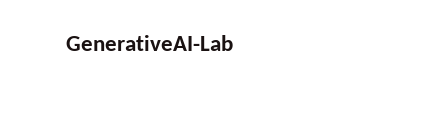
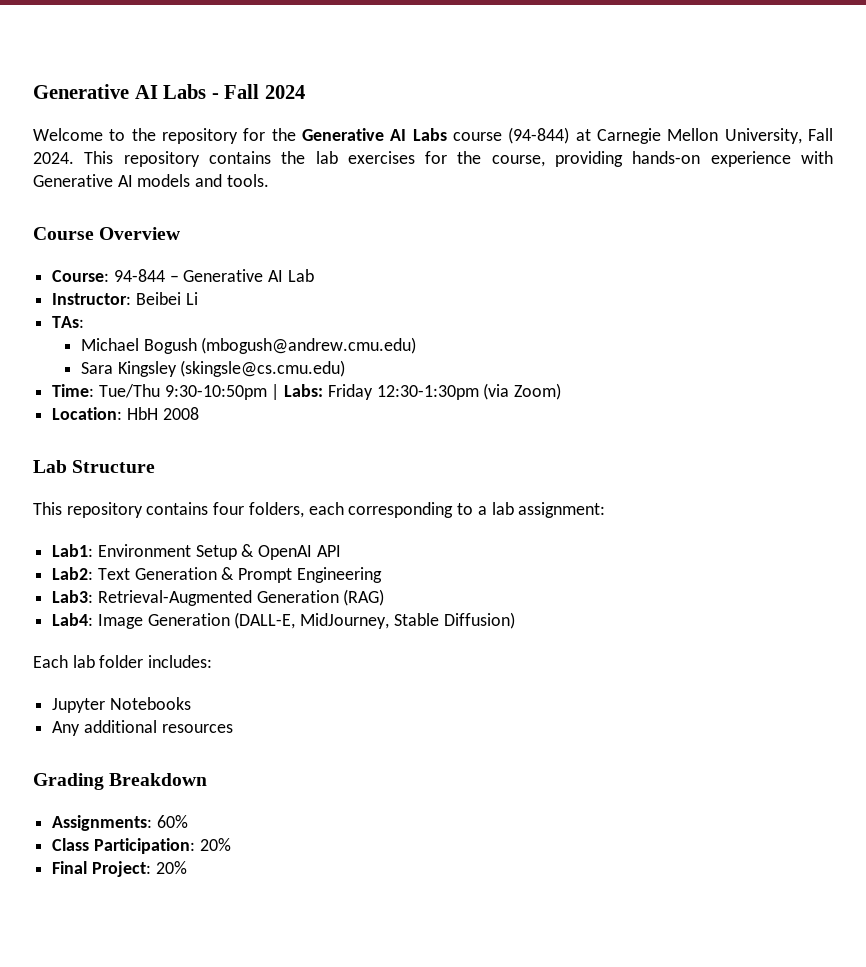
[66,35,233,51] GenerativeAI-Lab -> [33,84,305,99] [33,127,834,144] [33,151,833,167] [33,174,269,187] [33,227,181,240] [52,269,314,282] [52,292,198,305] [52,316,85,328] [80,337,417,354] [80,360,346,377] [52,383,562,400] [52,407,199,420] [33,460,156,473] [33,502,606,518] [52,544,341,560] [52,567,382,583] [52,589,385,606] [52,612,515,629] [33,655,213,668] [52,697,191,713] [52,720,233,736] [33,773,208,790] [52,815,188,831] [52,838,231,854] [52,861,187,877] Generative AI Labs - Fall 2024 // Welcome to the repository for the Generative AI Labs course (94-844) at Carnegie Mellon University, Fall 2024. This repository contains the lab exercises for the course, providing hands-on experience with Generative AI models and tools. // Course Overview // Course: 94-844 – Generative AI Lab // Instructor: Beibei Li // TAs: // Michael Bogush (mbogush@andrew.cmu.edu) // Sara Kingsley (skingsle@cs.cmu.edu) // Time: Tue/Thu 9:30-10:50pm | Labs: Friday 12:30-1:30pm (via Zoom) // Location: HbH 2008 // Lab Structure // This repository contains four folders, each corresponding to a lab assignment: // Lab1: Environment Setup & OpenAI API // Lab2: Text Generation & Prompt Engineering // Lab3: Retrieval-Augmented Generation (RAG) // Lab4: Image Generation (DALL-E, MidJourney, Stable Diffusion) // Each lab folder includes: // Jupyter Notebooks // Any additional resources // Grading Breakdown // Assignments: 60% // Class Participation: 20% // Final Project: 20%

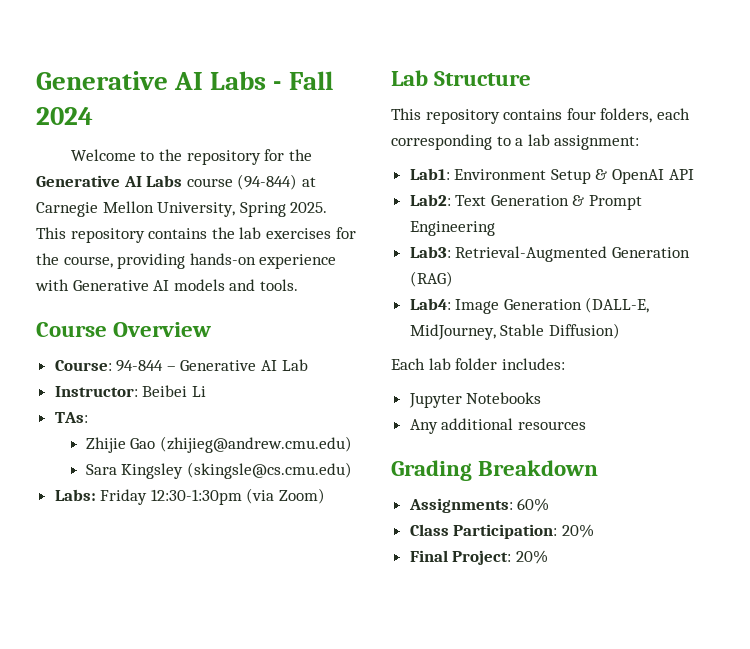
[808,128,834,141] [33,152,74,164] Fall 2024. -> [239,202,328,217] Spring 2025.
[80,337,417,354] Michael Bogush (mbogush@andrew.cmu.edu) -> [85,436,353,453] Zhijie Gao (zhijieg@andrew.cmu.edu)
[52,384,280,400] Time: Tue/Thu 9:30-10:50pm | -> (353, 470) none
[52,407,199,420] // Location: HbH 2008 -> (326, 496) none

